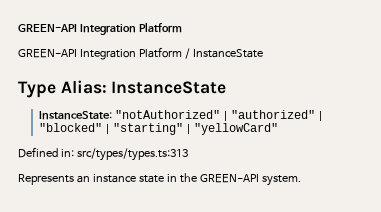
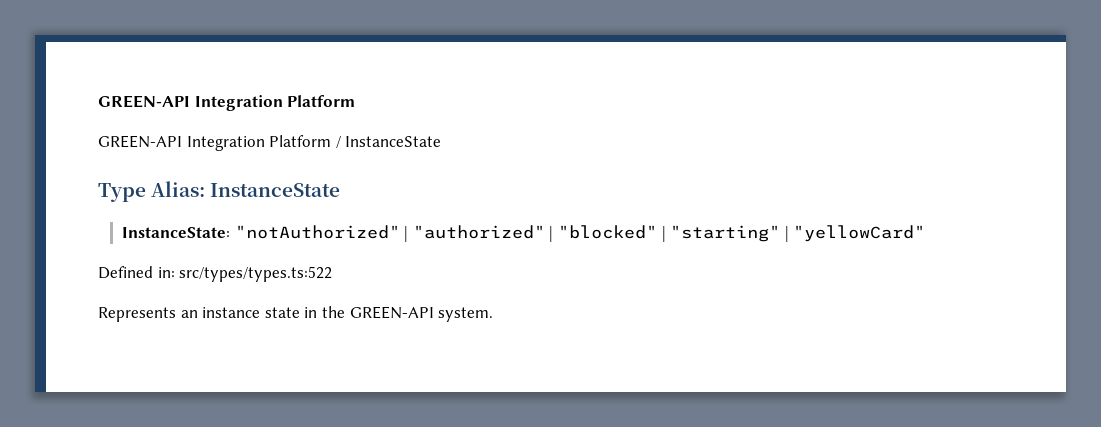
[76,148,188,161] src/types/types.ts:313 -> [179,266,333,282] src/types/types.ts:522

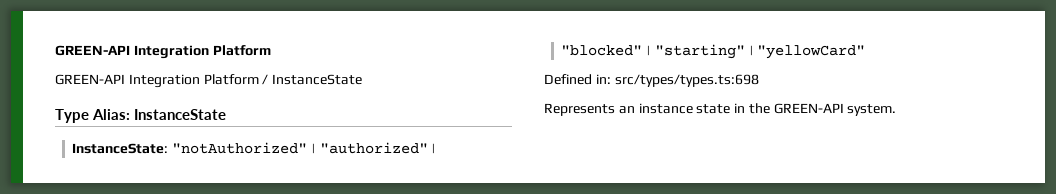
[179,266,333,282] src/types/types.ts:522 -> [614,74,759,87] src/types/types.ts:698

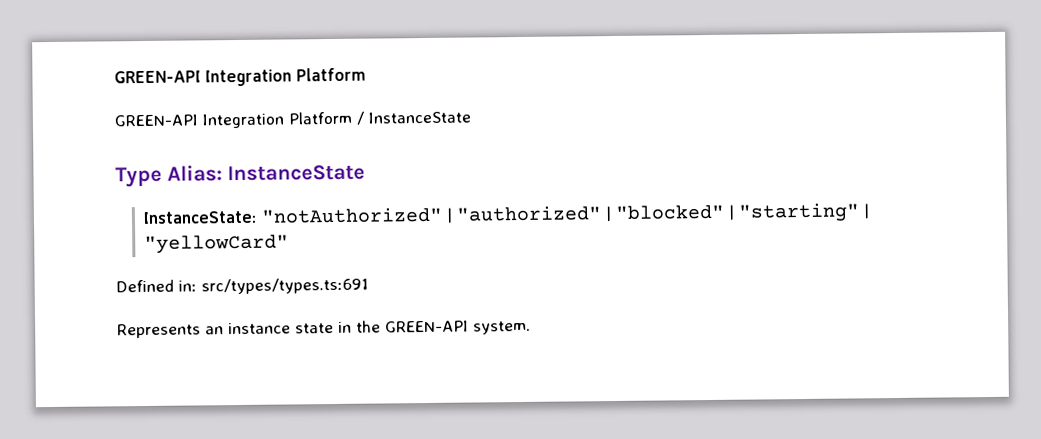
[614,74,759,87] src/types/types.ts:698 -> [201,277,369,295] src/types/types.ts:691

